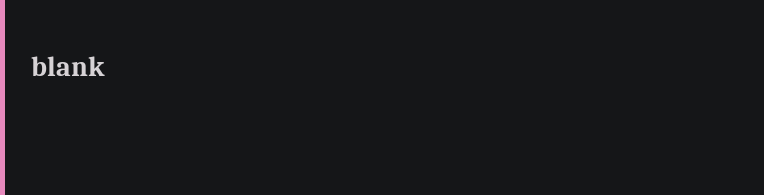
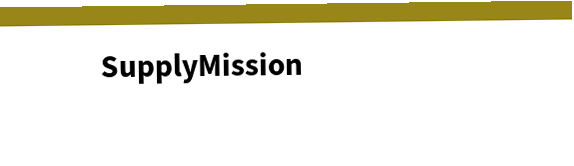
[31,56,105,76] blank -> [100,51,303,85] SupplyMission

